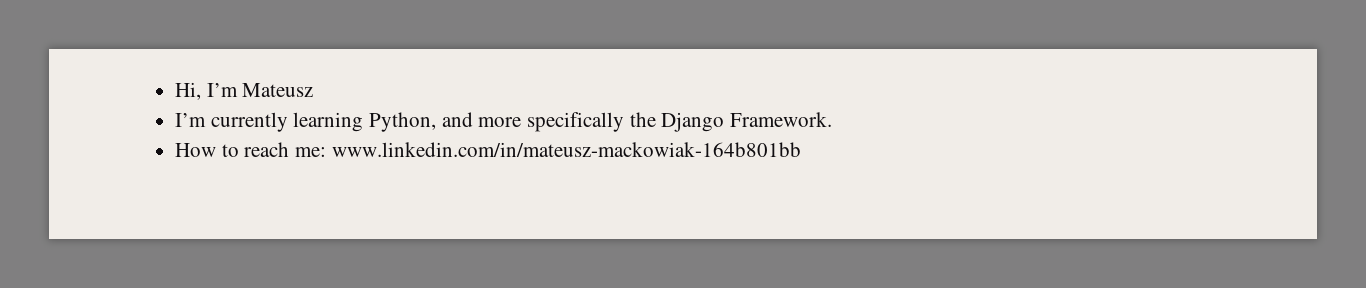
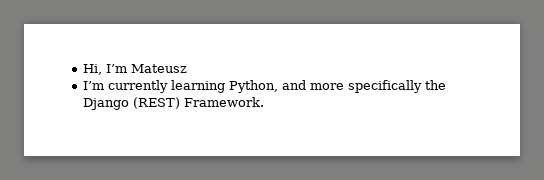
(725, 122) none -> [133,97,181,109] (REST)
[175,142,801,157] // How to reach me: www.linkedin.com/in/mateusz-mackowiak-164b801bb -> (265, 102) none

